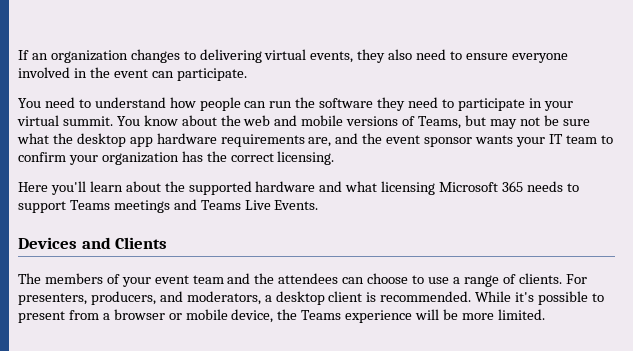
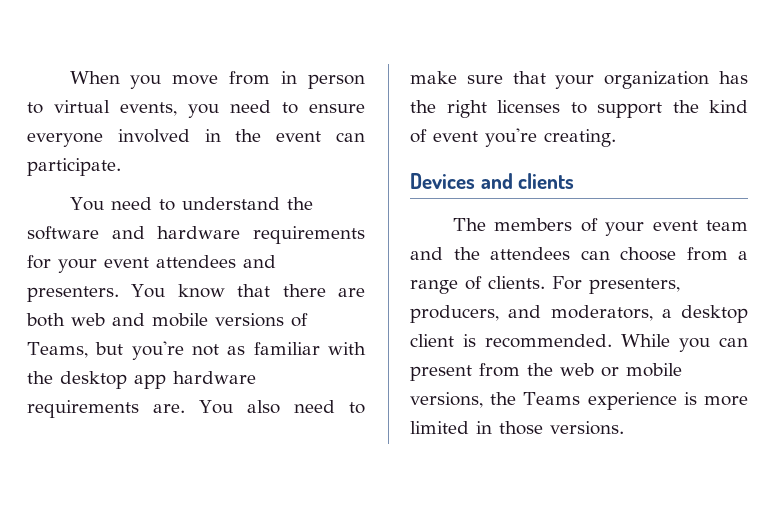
[18,49,413,63] If an organization changes to delivering virtual events, they also -> [69,71,365,89] [27,100,219,118] When you move from in person to virtual events, you
[169,97,573,111] [17,115,241,126] how people can run the software they need to participate in your virtual summit. You know about the -> [286,197,313,210] [27,226,365,244] [27,255,276,273] [27,284,365,302] [26,313,65,327] the software and hardware requirements for your event attendees and presenters. You know that there are both
[489,115,590,129] [17,133,49,144] may not be sure what -> [131,341,366,360] you're not as familiar with
[308,133,613,147] [18,151,335,165] [18,181,579,195] [18,199,319,213] are, and the event sponsor wants your IT team to confirm your organization has the correct licensing. // Here you'll learn about the supported hardware and what licensing Microsoft 365 needs to support Teams meetings and Teams Live Events. -> [153,400,366,414] [410,71,748,89] [410,100,748,118] [410,128,616,147] are. You also need to make sure that your organization has the right licenses to support the kind of event you're creating.
[115,237,168,249] Clients -> [518,173,575,189] clients
[412,275,449,284] to use -> [686,247,728,261] from
[515,291,604,305] [18,309,165,323] it's possible to present from a browser -> [679,337,748,352] [410,363,594,381] you can present from the web
[231,309,274,323] device, -> [410,392,483,408] versions,
[415,309,545,320] will be more limited. -> [683,392,748,406] [410,421,624,435] is more limited in those versions.

